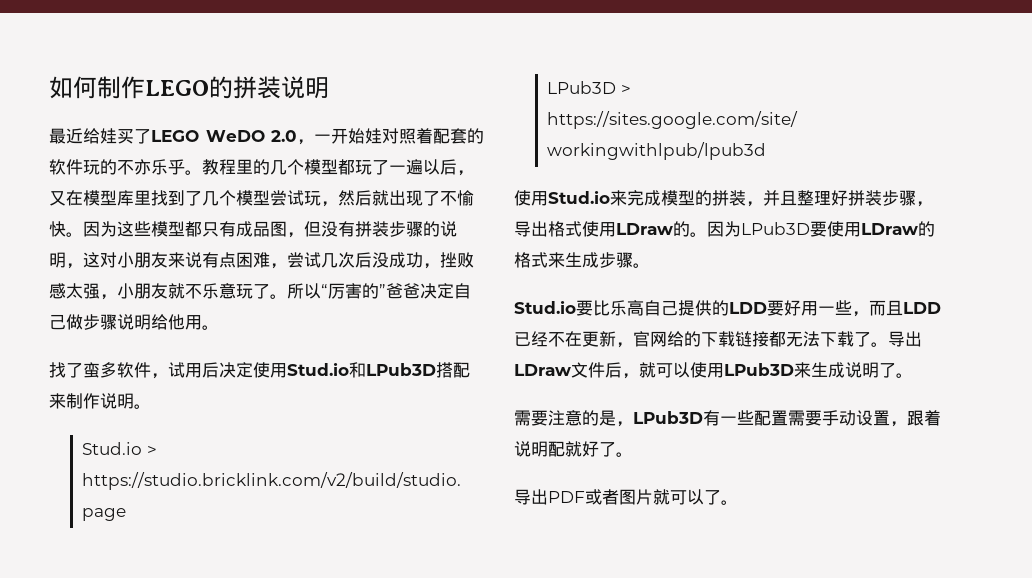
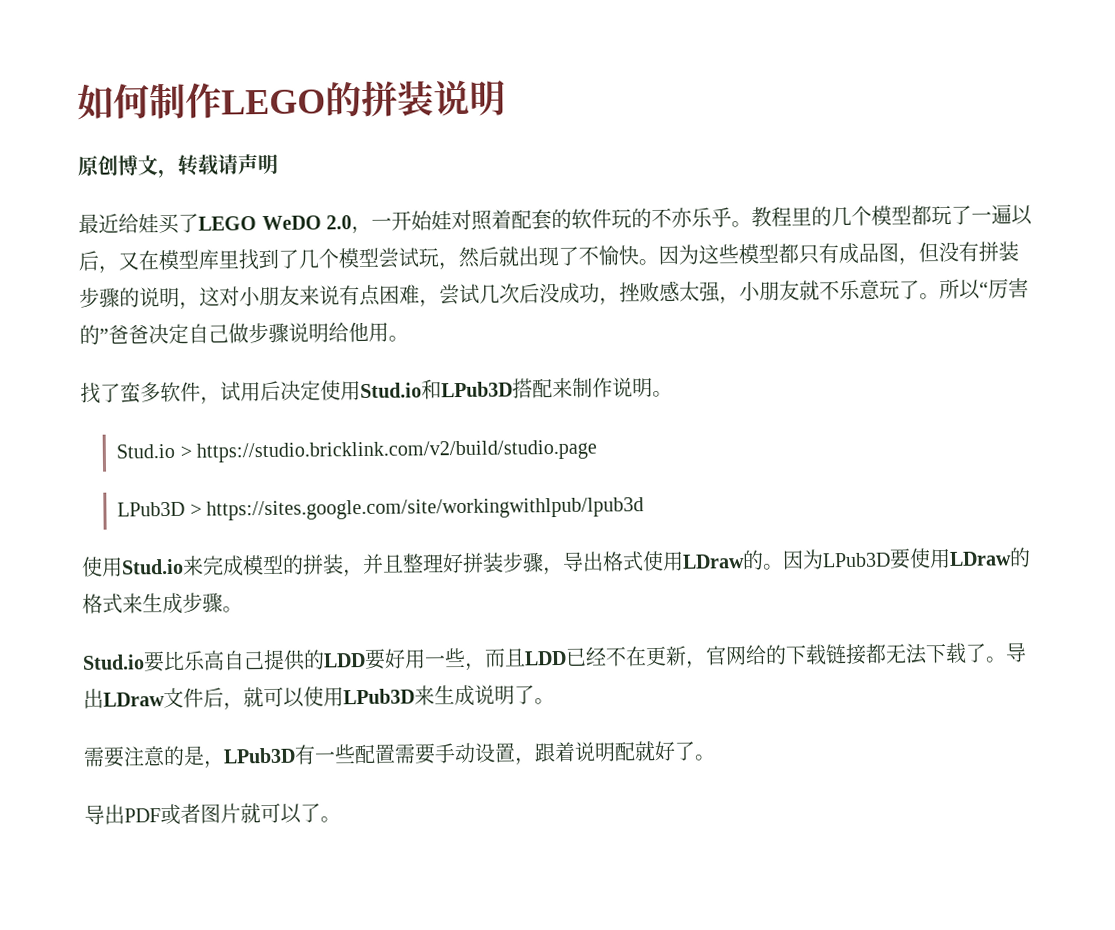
(329, 88) none -> [77,153,278,179] // 原创博文，转载请声明

